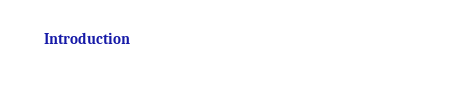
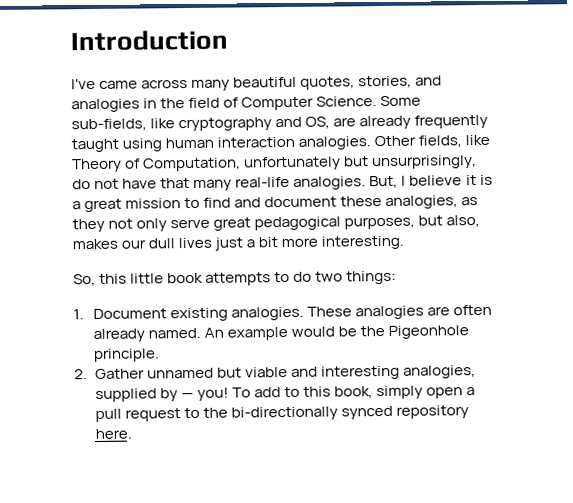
(130, 38) none -> [71,75,443,91] [71,95,422,113] [71,114,489,132] [71,134,491,153] [72,155,478,173] [72,174,493,191] [72,195,479,213] [72,214,481,233] [72,235,405,251] [73,270,397,287] [73,304,493,322] [93,325,470,342] [93,348,161,362] [74,365,476,380] [94,385,476,402] [94,405,469,422] [94,428,132,439] // I've came across many beautiful quotes, stories, and analogies in the field of Computer Science. Some sub-fields, like cryptography and OS, are already frequently taught using human interaction analogies. Other fields, like Theory of Computation, unfortunately but unsurprisingly, do not have that many real-life analogies. But, I believe it is a great mission to find and document these analogies, as they not only serve great pedagogical purposes, but also, makes our dull lives just a bit more interesting. // So, this little book attempts to do two things: // 1. Document existing analogies. These analogies are often already named. An example would be the Pigeonhole principle. // 2. Gather unnamed but viable and interesting analogies, supplied by — you! To add to this book, simply open a pull request to the bi-directionally synced repository here.

